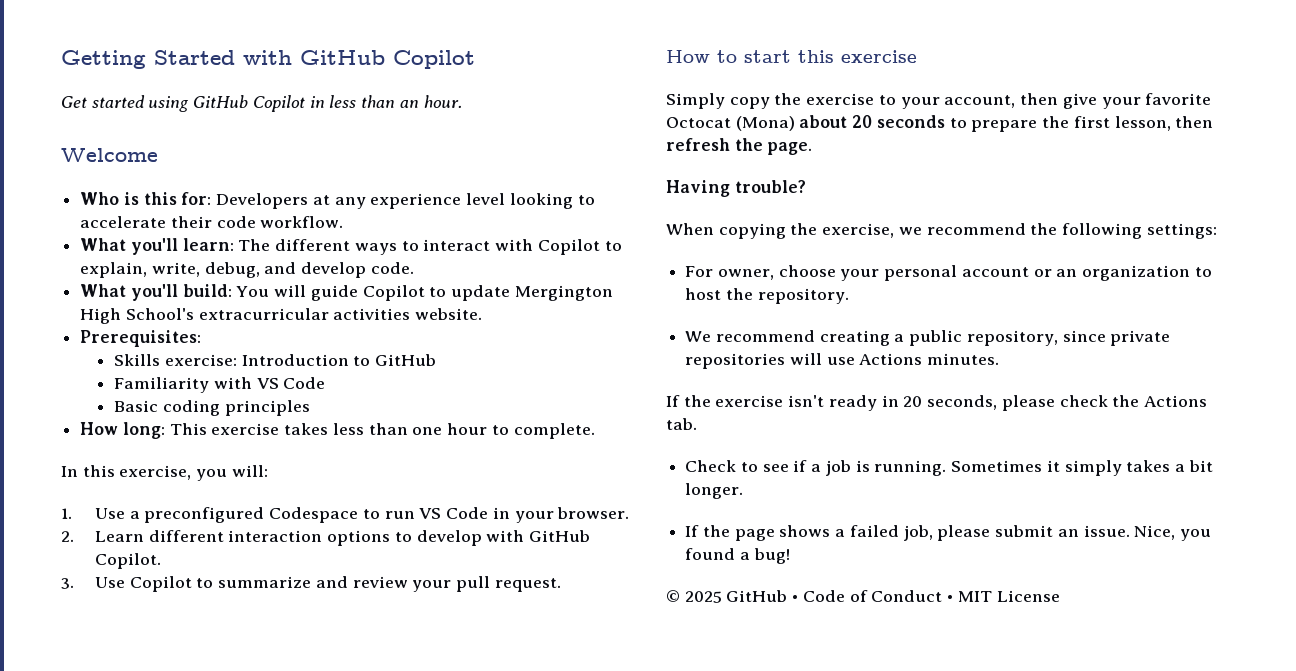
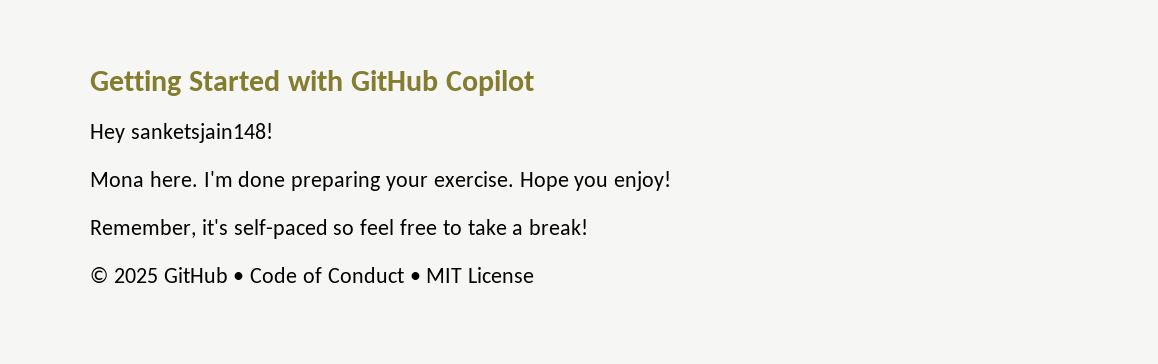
[61,95,462,112] [61,148,158,162] [80,192,595,209] [80,216,344,228] [80,238,622,255] [80,262,414,278] [80,284,613,301] [80,308,483,324] [80,330,202,347] [114,354,437,366] [114,377,326,393] [114,400,310,416] [80,422,595,439] [61,465,268,481] [61,507,630,523] [61,530,591,546] [94,553,161,569] [61,576,561,592] [666,50,917,63] [666,93,1212,109] [666,115,1214,132] [666,138,813,155] [666,180,806,197] [666,223,1217,239] [685,265,1212,281] [685,288,849,304] [685,330,1171,346] [685,353,1000,369] [666,395,1207,411] [666,418,697,430] [685,460,1213,476] [685,483,744,499] [685,525,1211,541] [685,548,790,564] Get started using GitHub Copilot in less than an hour. // Welcome // Who is this for: Developers at any experience level looking to accelerate their code workflow. // What you'll learn: The different ways to interact with Copilot to explain, write, debug, and develop code. // What you'll build: You will guide Copilot to update Mergington High School's extracurricular activities website. // Prerequisites: // Skills exercise: Introduction to GitHub // Familiarity with VS Code // Basic coding principles // How long: This exercise takes less than one hour to complete. // In this exercise, you will: // 1. Use a preconfigured Codespace to run VS Code in your browser. // 2. Learn different interaction options to develop with GitHub Copilot. // 3. Use Copilot to summarize and review your pull request. // How to start this exercise // Simply copy the exercise to your account, then give your favorite Octocat (Mona) about 20 seconds to prepare the first lesson, then refresh the page. // Having trouble? // When copying the exercise, we recommend the following settings: // For owner, choose your personal account or an organization to host the repository. // We recommend creating a public repository, since private repositories will use Actions minutes. // If the exercise isn't ready in 20 seconds, please check the Actions tab. // Check to see if a job is running. Sometimes it simply takes a bit longer. // If the page shows a failed job, please submit an issue. Nice, you found a bug! -> [90,123,273,143] [90,171,672,191] [90,219,589,239] Hey sanketsjain148! // Mona here. I'm done preparing your exercise. Hope you enjoy! // Remember, it's self-paced so feel free to take a break!

